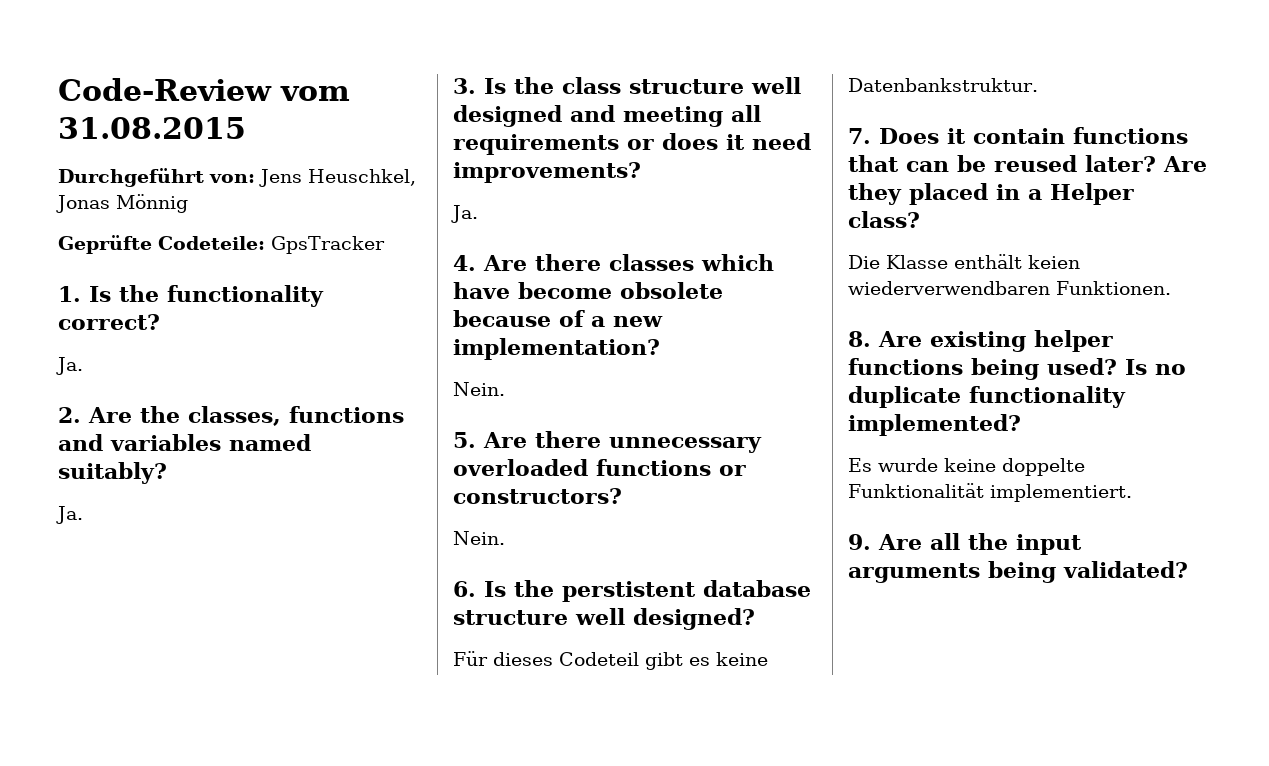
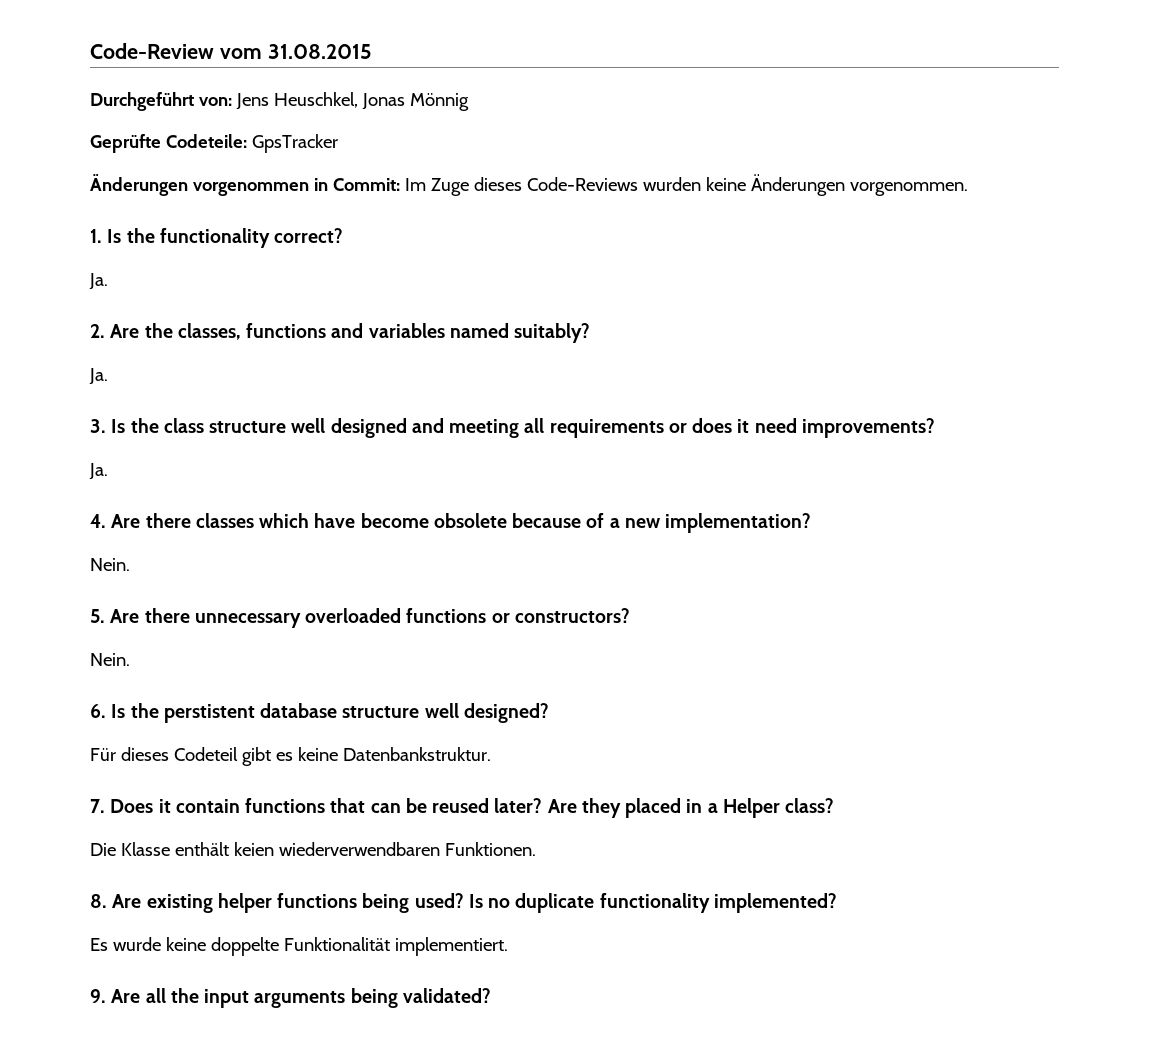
(385, 245) none -> [90,174,968,196] // Änderungen vorgenommen in Commit: Im Zuge dieses Code-Reviews wurden keine Änderungen vorgenommen.

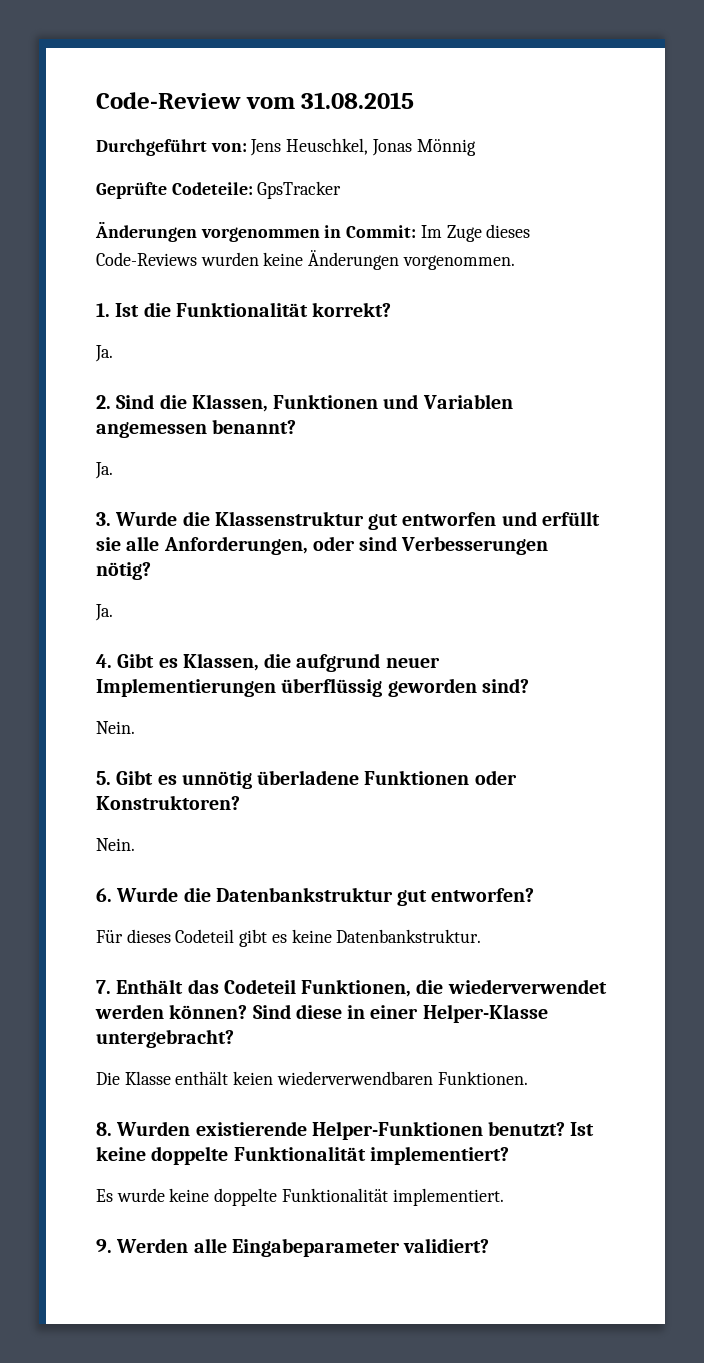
[107,228,344,248] [89,273,108,290] [90,323,591,343] [89,368,108,385] [90,418,935,438] [89,463,108,480] [90,513,812,533] [90,558,130,571] [90,608,630,628] [90,653,130,666] [90,703,549,723] Is the functionality correct? // Ja. // 2. Are the classes, functions and variables named suitably? // Ja. // 3. Is the class structure well designed and meeting all requirements or does it need improvements? // Ja. // 4. Are there classes which have become obsolete because of a new implementation? // Nein. // 5. Are there unnecessary overloaded functions or constructors? // Nein. // 6. Is the perstistent database structure well designed? -> [115,302,392,317] [95,345,113,362] [96,394,513,412] [96,419,297,438] [95,462,113,479] [96,511,600,530] [96,536,549,555] [96,562,151,580] [95,604,113,621] [96,653,440,672] [96,678,529,697] [96,721,135,734] [96,770,517,789] [96,795,240,810] [96,838,135,851] [96,887,535,906] Ist die Funktionalität korrekt? // Ja. // 2. Sind die Klassen, Funktionen und Variablen angemessen benannt? // Ja. // 3. Wurde die Klassenstruktur gut entworfen und erfüllt sie alle Anforderungen, oder sind Verbesserungen nötig? // Ja. // 4. Gibt es Klassen, die aufgrund neuer Implementierungen überflüssig geworden sind? // Nein. // 5. Gibt es unnötig überladene Funktionen oder Konstruktoren? // Nein. // 6. Wurde die Datenbankstruktur gut entworfen?
[110,798,835,818] Does it contain functions that can be reused later? Are they placed in a Helper class? -> [116,979,607,997] [95,1004,548,1023] [96,1029,234,1048] Enthält das Codeteil Funktionen, die wiederverwendet werden können? Sind diese in einer Helper-Klasse untergebracht?
[112,893,837,913] Are existing helper functions being used? Is no duplicate functionality implemented? -> [116,1121,595,1140] [96,1146,509,1165] Wurden existierende Helper-Funktionen benutzt? Ist keine doppelte Funktionalität implementiert?
[111,988,491,1008] Are all the input arguments being validated? -> [116,1238,490,1257] Werden alle Eingabeparameter validiert?

